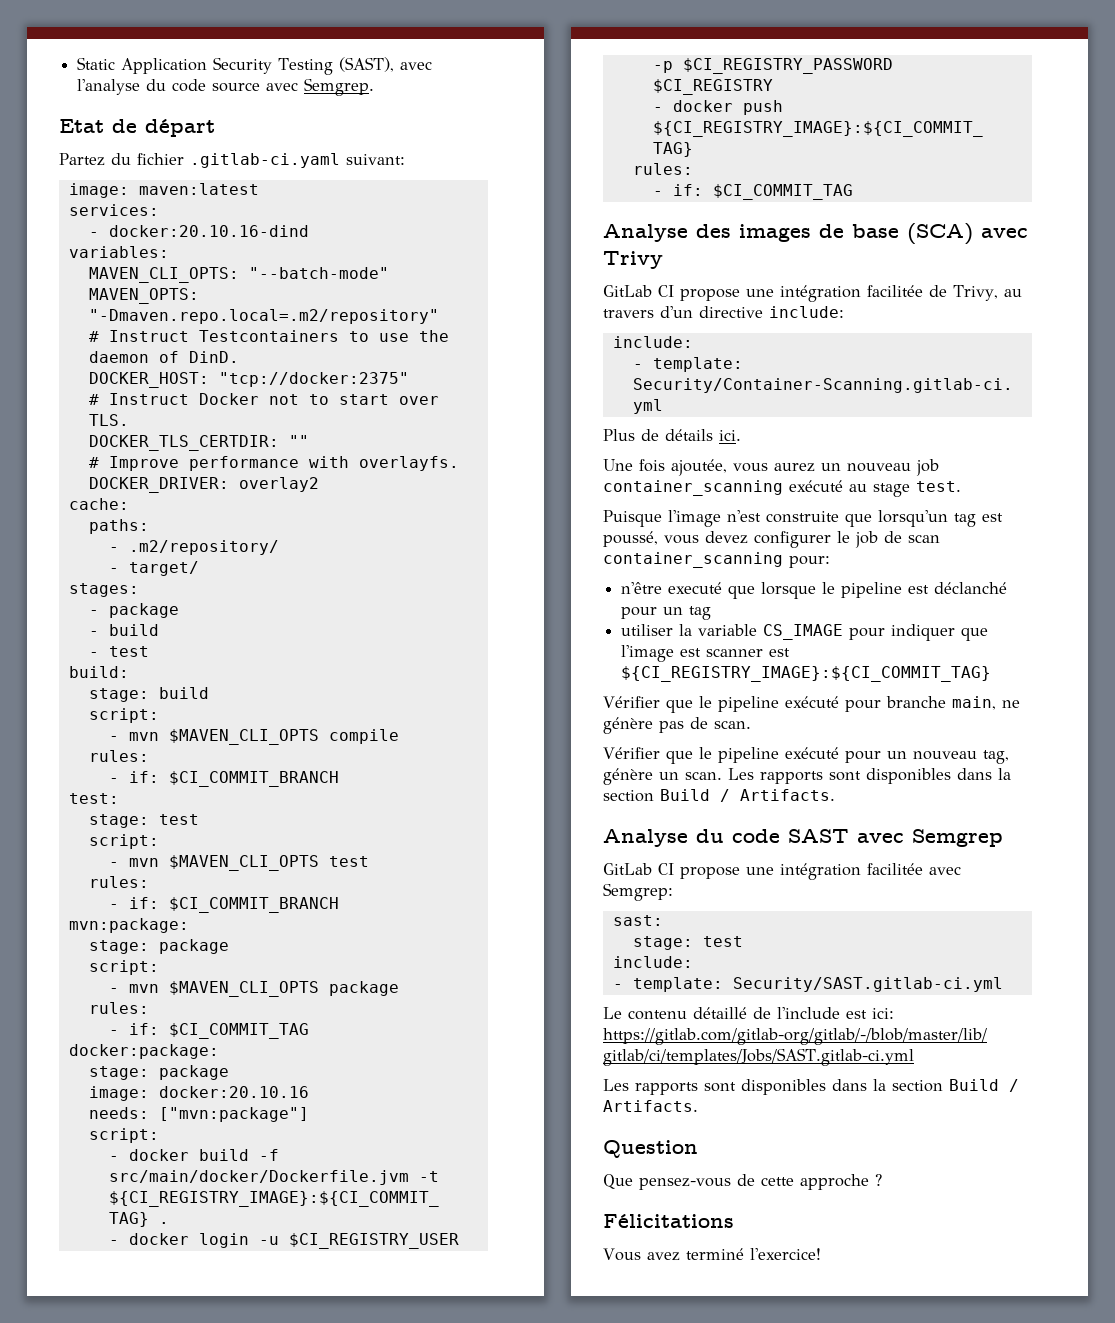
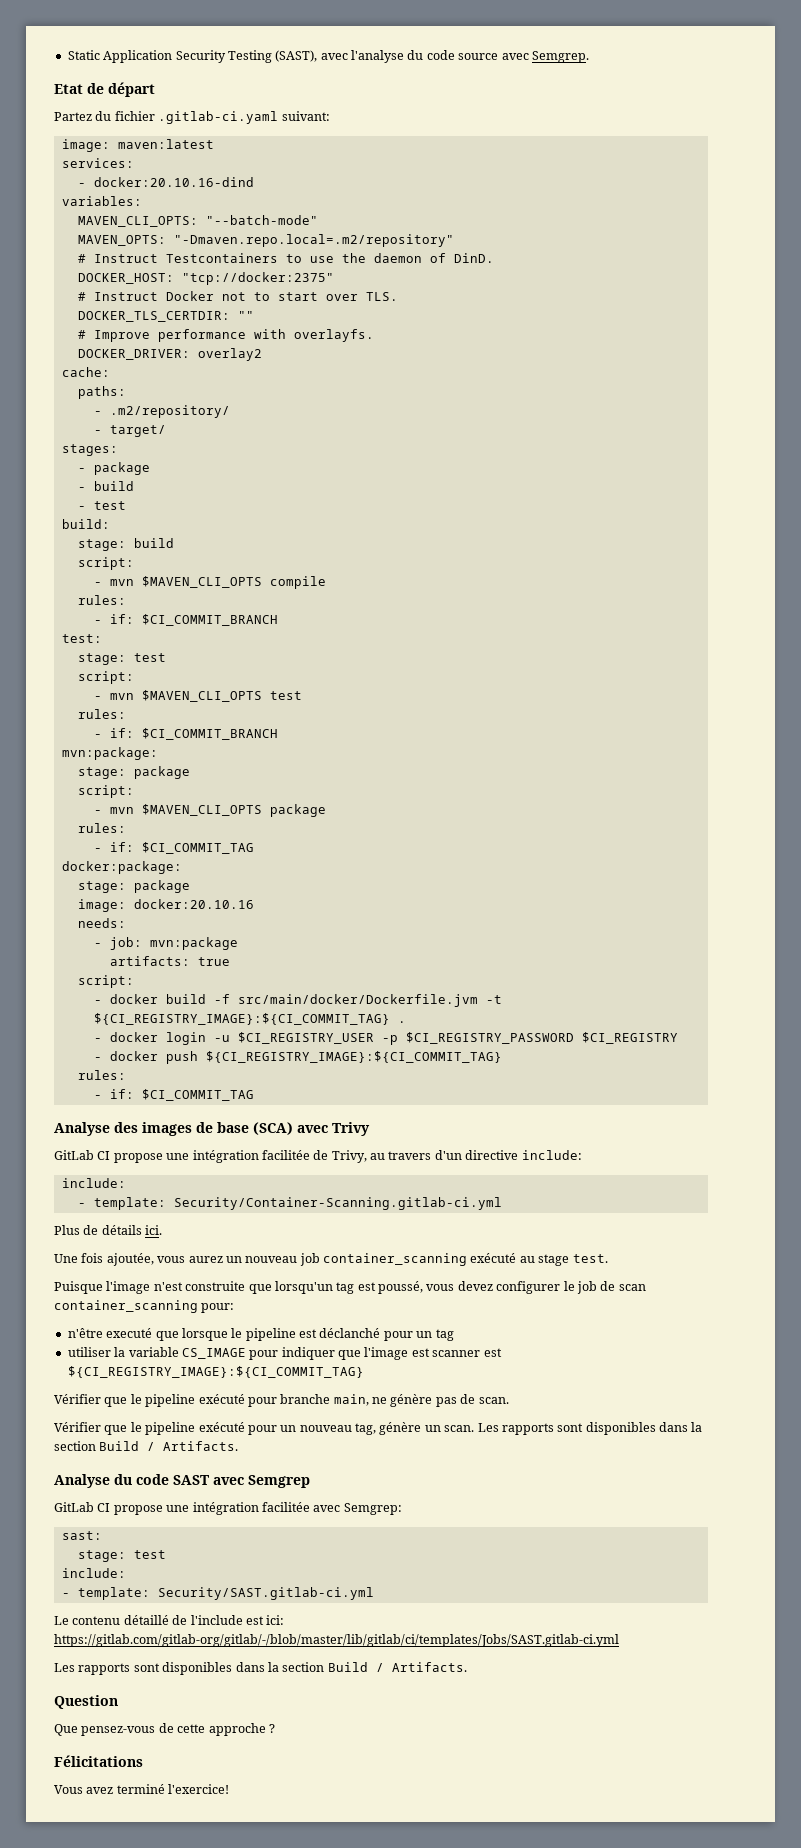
[158,1107,309,1122] ["mvn:package"] -> [93,937,238,950] [109,956,230,966] // - job: mvn:package // artifacts: true

